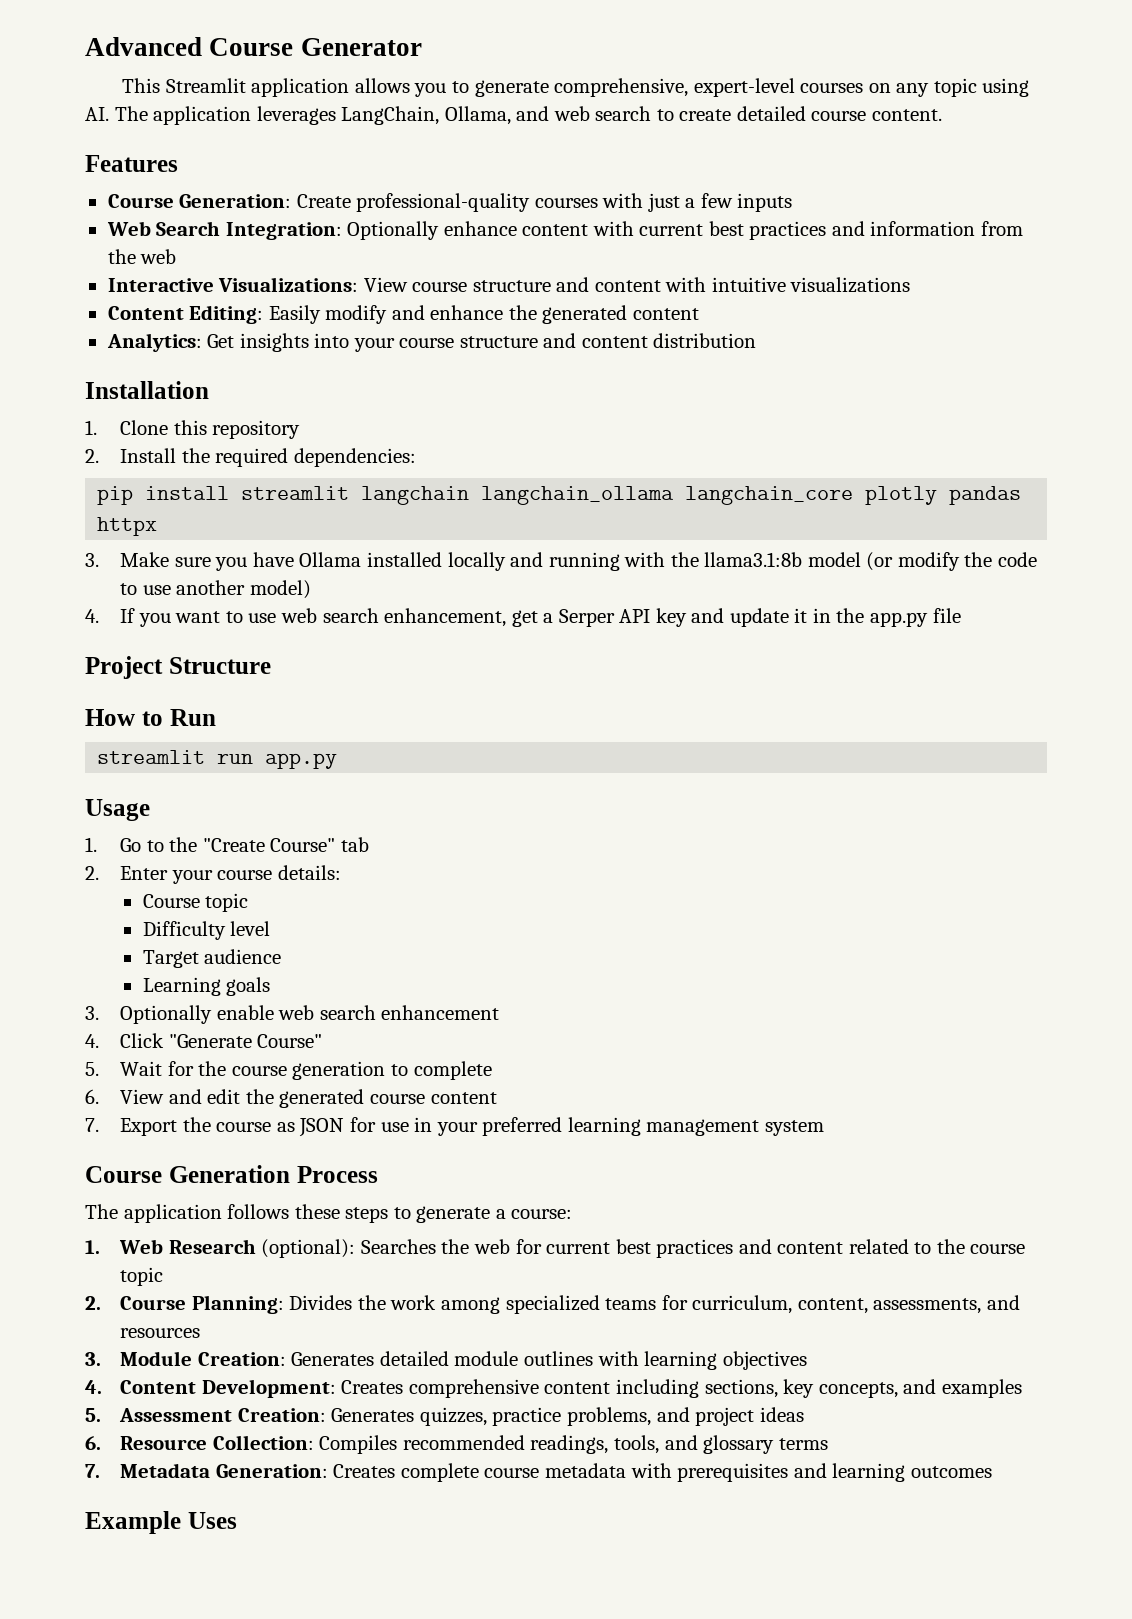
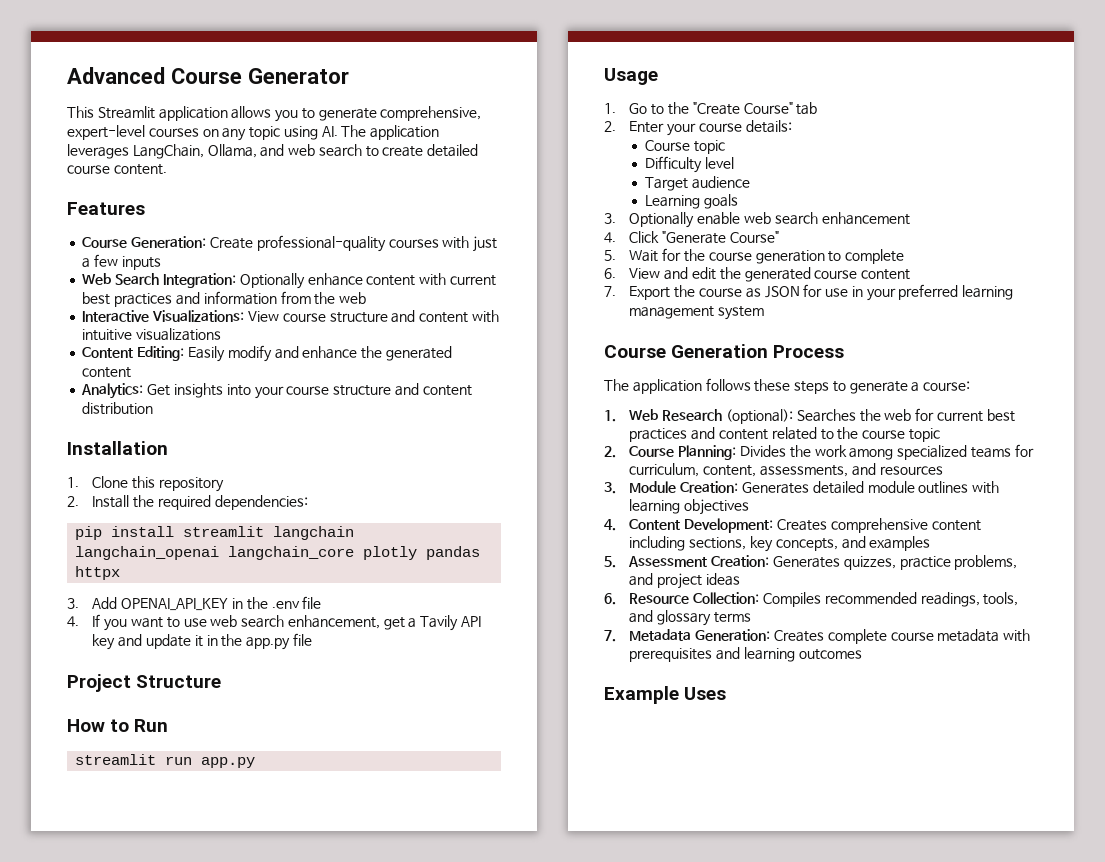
[481,486,675,505] langchain_ollama -> [75,546,220,560] langchain_openai
[120,552,1037,571] [120,580,311,599] Make sure you have Ollama installed locally and running with the llama3.1:8b model (or modify the code to use another model) -> [92,596,322,611] Add OPENAI_API_KEY in the .env file
[558,609,615,627] Serper -> [420,615,459,631] Tavily

